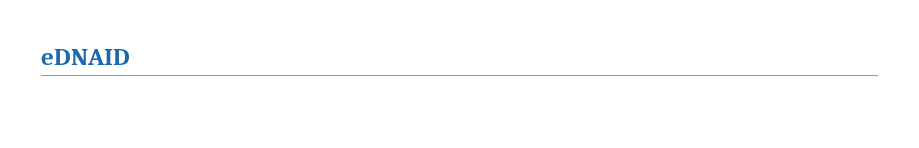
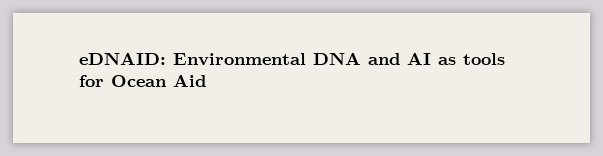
[41,49,130,65] eDNAID -> [79,52,505,66] [79,74,206,87] eDNAID: Environmental DNA and AI as tools for Ocean Aid

